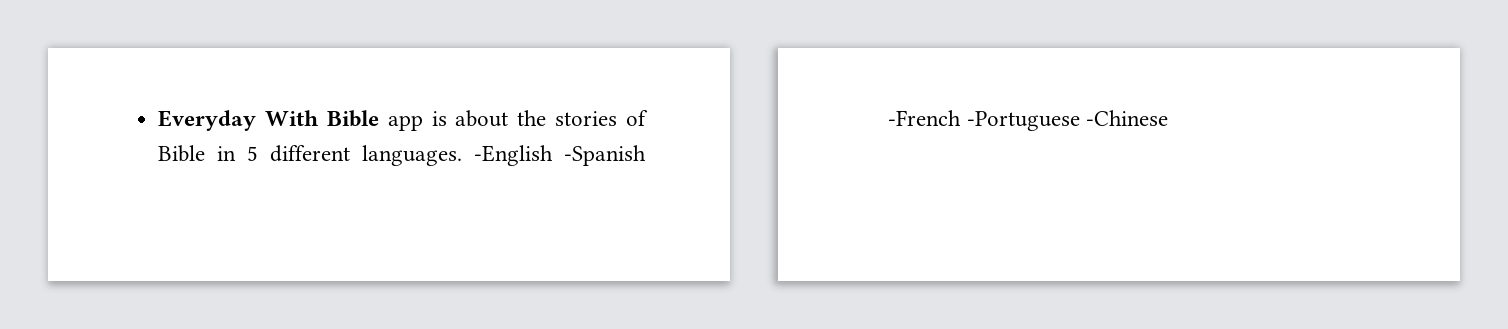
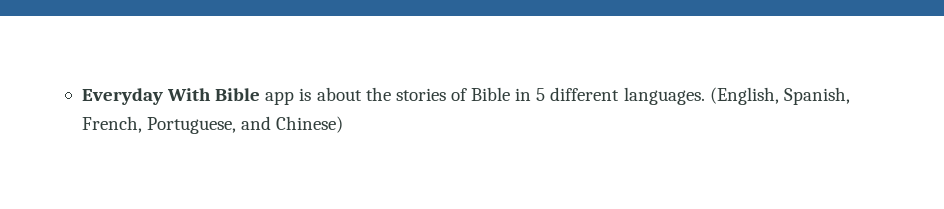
[474,145,646,166] [888,110,1168,131] -English -Spanish -French -Portuguese -Chinese -> [709,87,850,105] [81,116,344,134] (English, Spanish, French, Portuguese, and Chinese)

